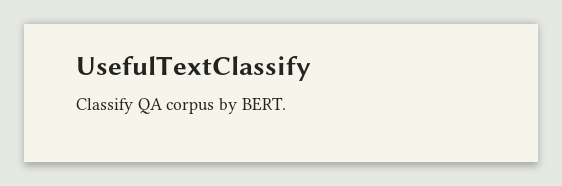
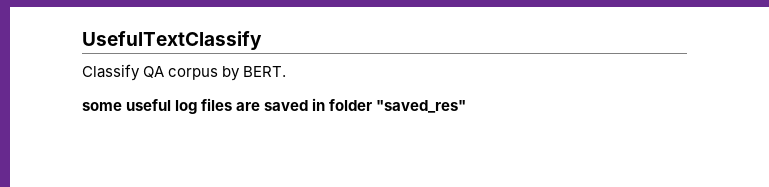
(286, 104) none -> [82,98,467,114] // some useful log files are saved in folder "saved_res"

